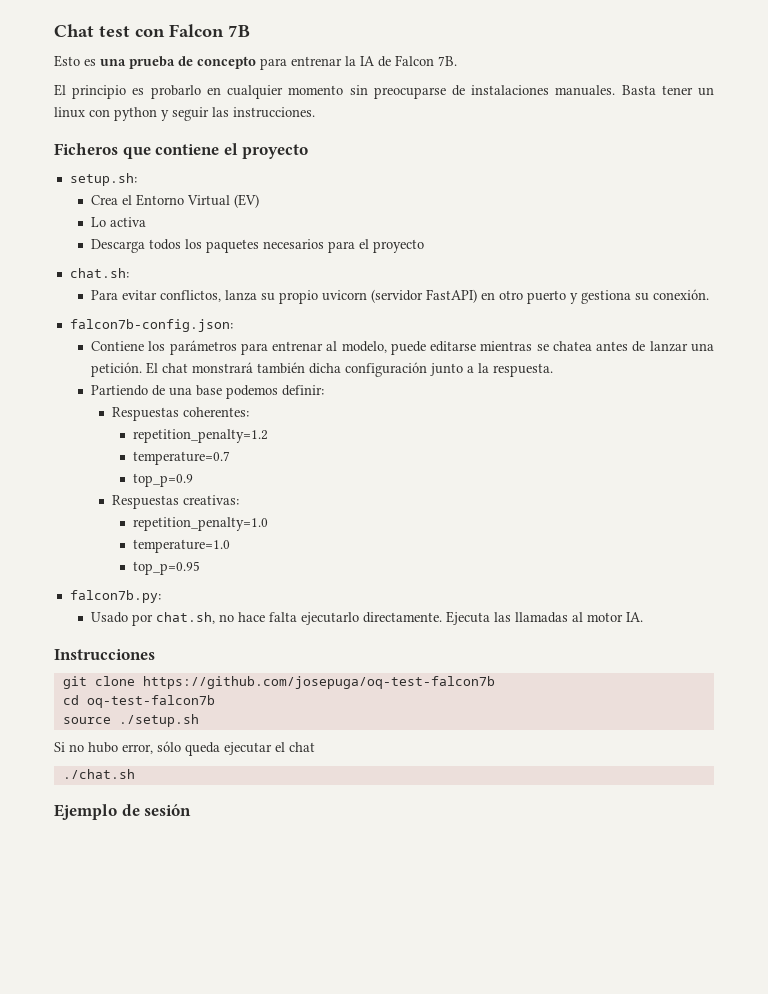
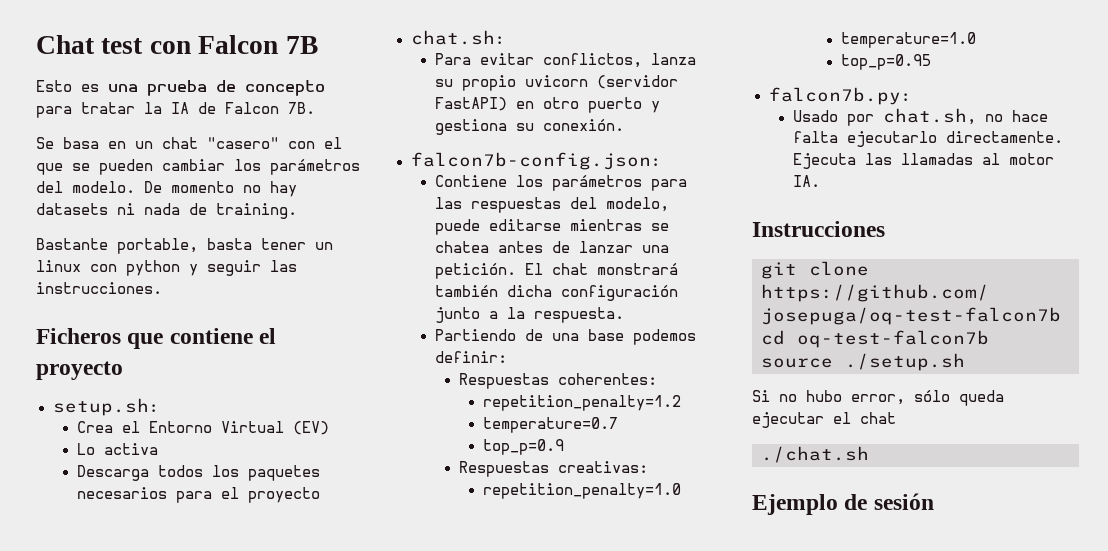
[291,56,342,66] entrenar -> [81,102,135,114] tratar
[54,84,656,99] El principio es probarlo en cualquier momento sin preocuparse de instalaciones manuales. Basta -> [36,137,342,149] [36,159,360,175] [36,181,297,197] [36,203,297,219] [36,238,252,254] Se basa en un chat "casero" con el que se pueden cambiar los parámetros del modelo. De momento no hay datasets ni nada de training. // Bastante portable, basta
[272,341,338,351] entrenar al -> [434,197,597,213] las respuestas del

